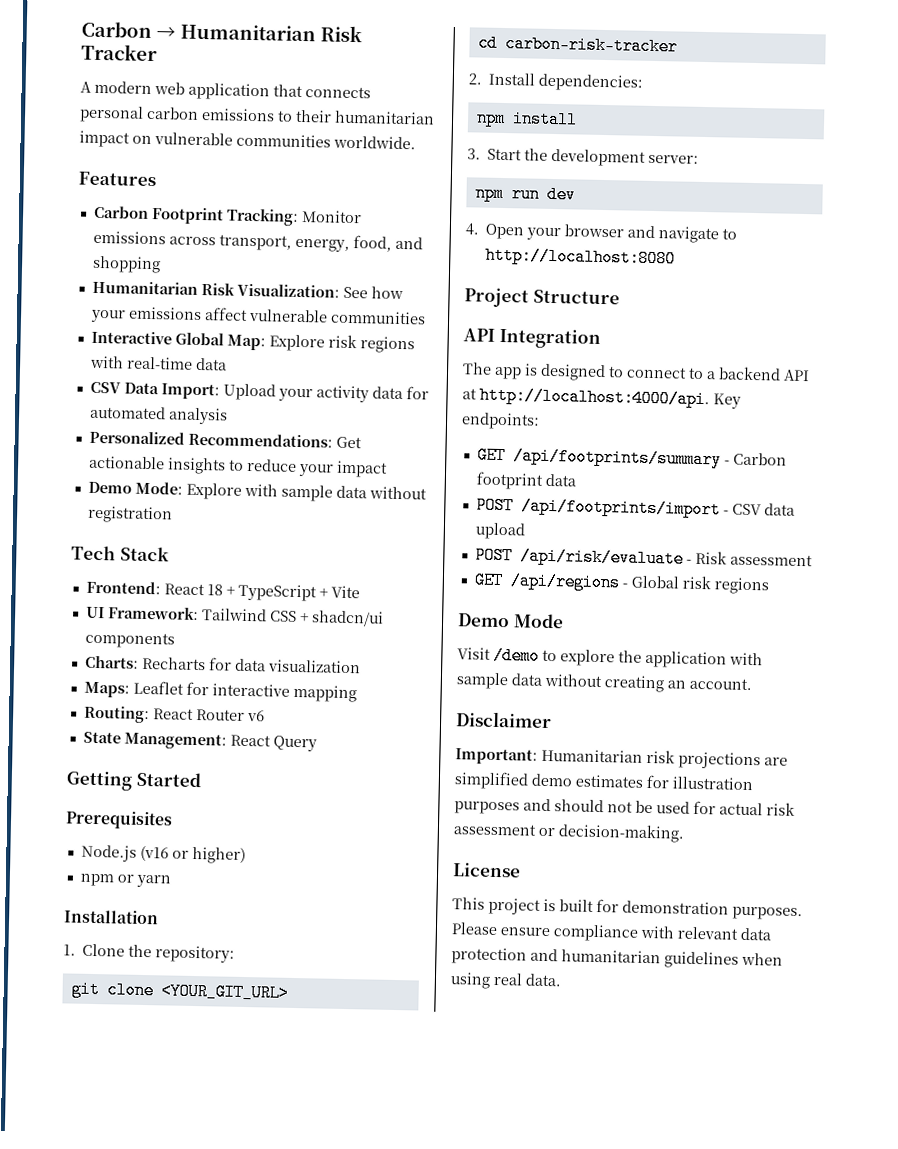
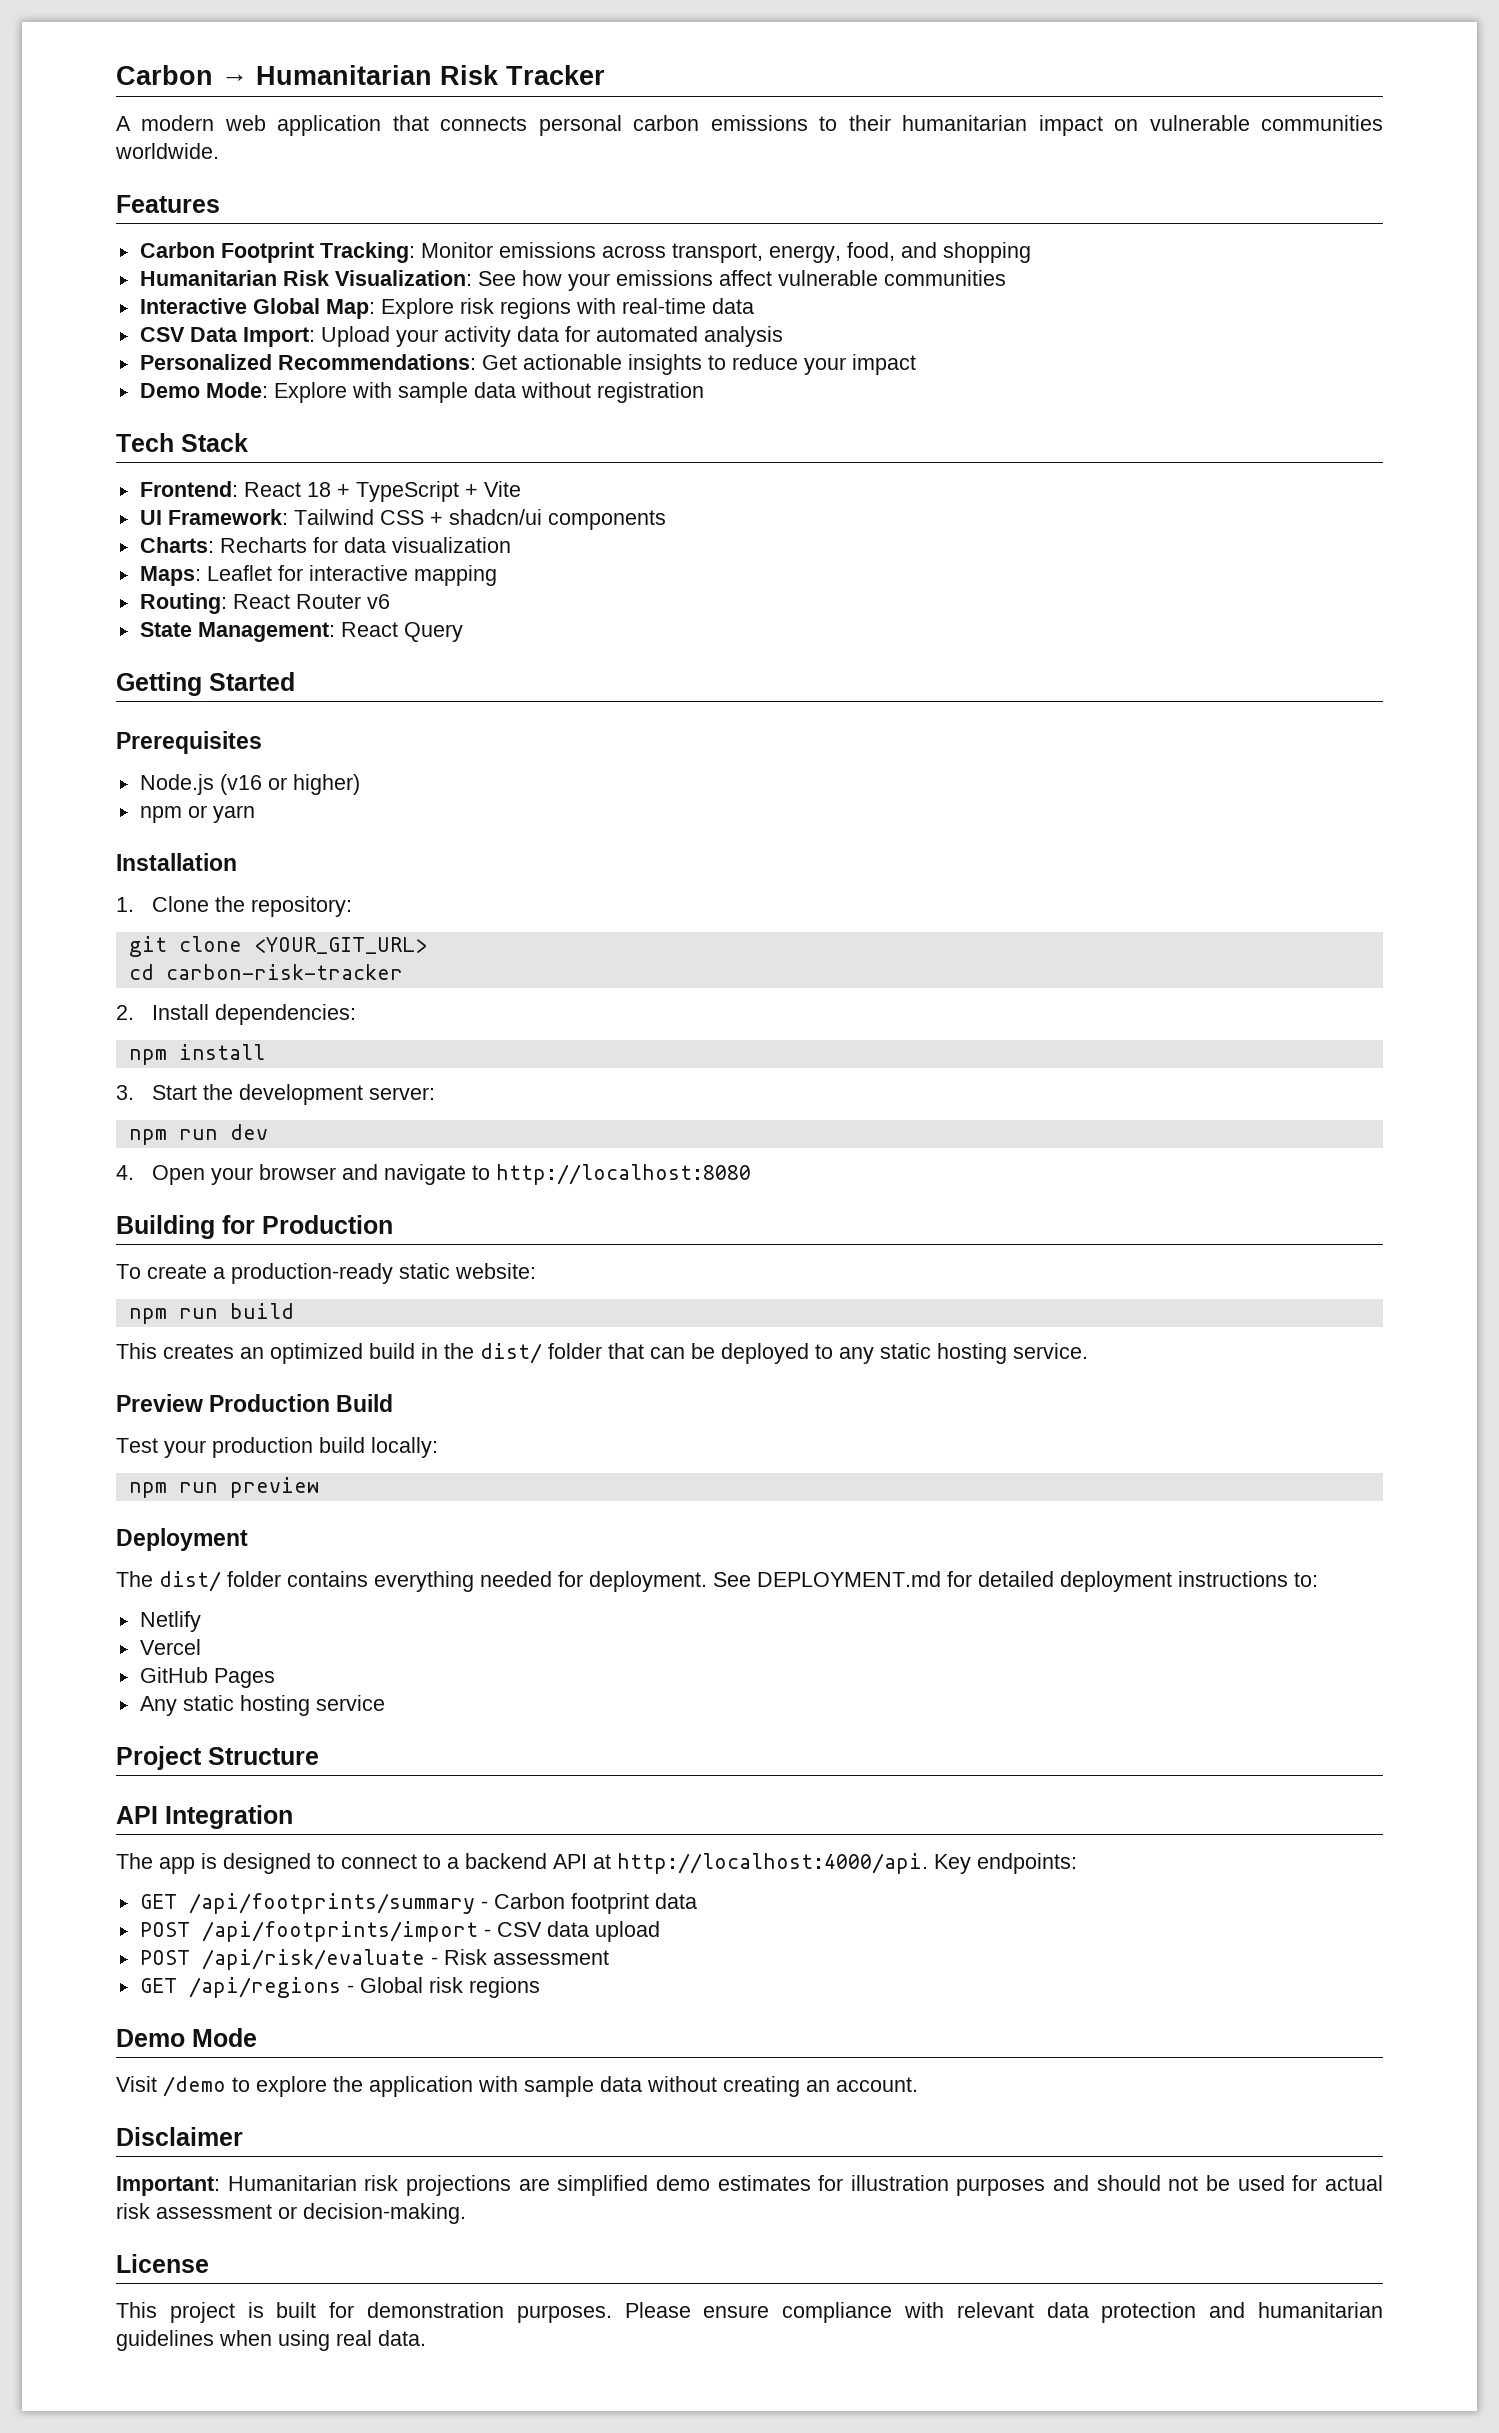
(677, 257) none -> [116,1215,393,1239] [116,1263,536,1284] [128,1303,294,1324] [116,1343,1088,1364] [116,1394,394,1412] [116,1437,438,1458] [128,1477,319,1498] [116,1528,248,1551] [116,1571,1318,1592] [139,1611,201,1632] [139,1639,201,1655] [139,1667,275,1688] [139,1695,385,1716] // Building for Production // To create a production-ready static website: // npm run build // This creates an optimized build in the dist/ folder that can be deployed to any static hosting service. // Preview Production Build // Test your production build locally: // npm run preview // Deployment // The dist/ folder contains everything needed for deployment. See DEPLOYMENT.md for detailed deployment instructions to: // Netlify // Vercel // GitHub Pages // Any static hosting service

